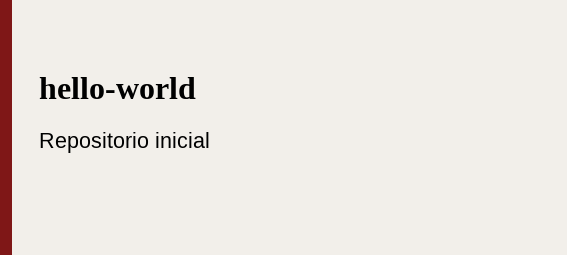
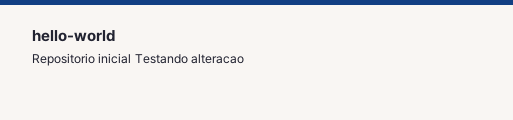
(210, 140) none -> [134,54,245,64] Testando alteracao

